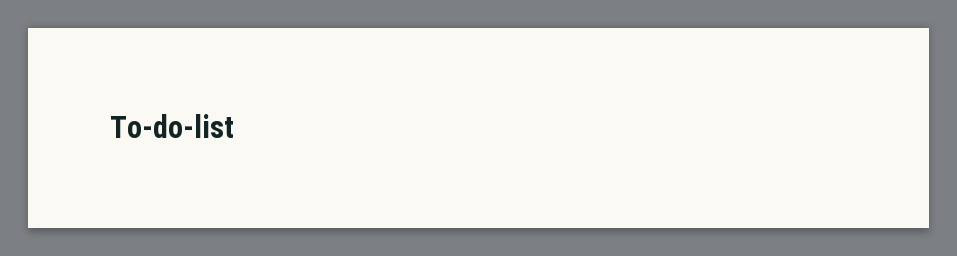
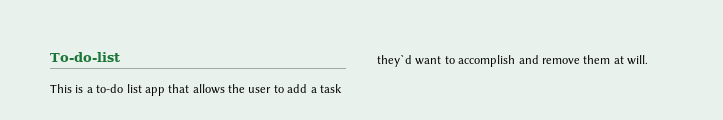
(234, 126) none -> [50,84,342,96] [377,54,648,67] // This is a to-do list app that allows the user to add a task they`d want to accomplish and remove them at will.

